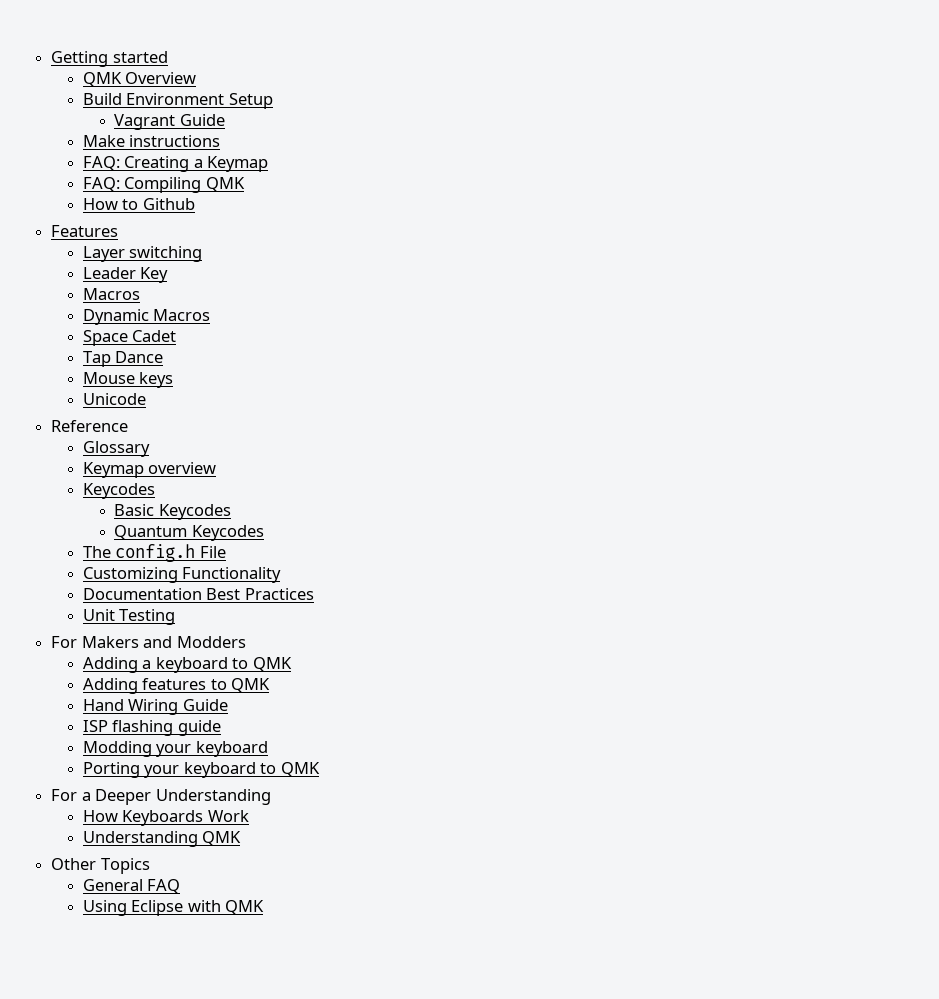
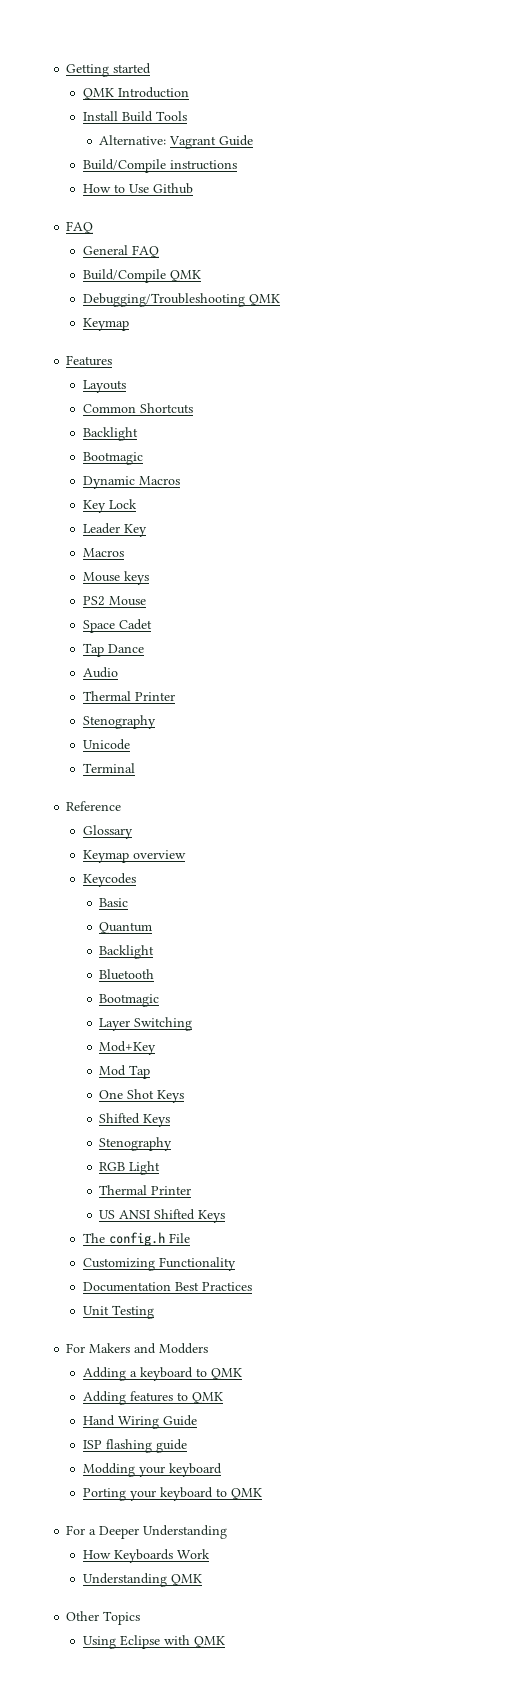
[125,72,197,84] [82,93,273,109] Overview // Build Environment Setup // -> [117,87,189,98] [82,111,187,122] [99,135,167,145] Introduction // Install Build Tools // Alternative:
[82,135,125,147] Make -> [82,159,166,173] Build/Compile
[82,156,269,172] [82,177,245,193] // FAQ: Creating a Keymap // FAQ: Compiling QMK -> (237, 165) none
(139, 204) none -> [128,184,149,193] Use
[51,225,119,237] [82,246,203,262] Features // Layer switching -> [66,221,94,234] [82,245,159,258] [82,269,201,283] [82,293,280,307] [82,318,129,331] [66,355,113,366] [82,380,126,393] [82,403,193,414] [82,427,138,441] [82,452,143,465] [82,476,180,489] [82,499,137,513] FAQ // General FAQ // Build/Compile QMK // Debugging/Troubleshooting QMK // Keymap // Features // Layouts // Common Shortcuts // Backlight // Bootmagic // Dynamic Macros // Key Lock
[82,309,211,325] Dynamic Macros -> [82,571,149,585] [82,596,146,606] Mouse keys // PS2 Mouse
[82,372,174,388] Mouse keys -> [82,667,118,678] [82,691,175,701] [82,715,156,729] Audio // Thermal Printer // Stenography
(146, 399) none -> [82,763,135,773] // Terminal
[158,504,231,520] Keycodes -> (129, 902) none
[191,525,264,541] Keycodes -> [99,945,155,959] [99,969,155,980] [99,994,160,1007] [99,1017,193,1031] [99,1041,157,1055] [99,1065,151,1079] [99,1089,185,1103] [99,1113,171,1127] [99,1137,173,1151] [99,1161,161,1175] [99,1185,192,1195] [99,1209,226,1223] // Backlight // Bluetooth // Bootmagic // Layer Switching // Mod+Key // Mod Tap // One Shot Keys // Shifted Keys // Stenography // RGB Light // Thermal Printer // US ANSI Shifted Keys
[82,879,181,894] // General FAQ -> (141, 1618) none

